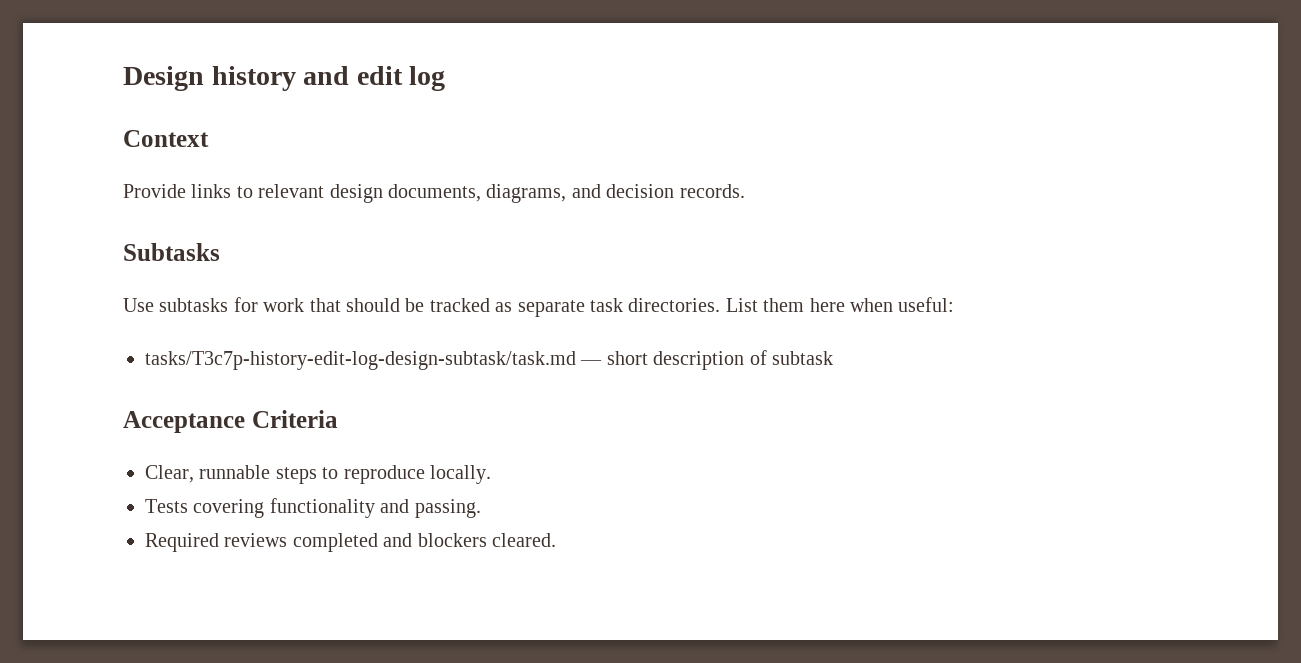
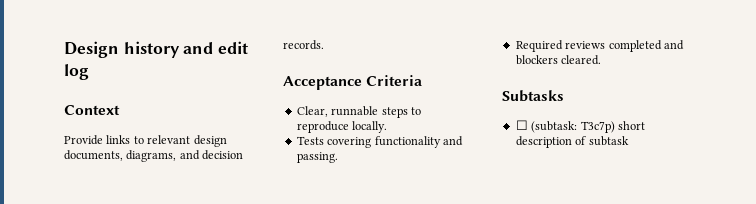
[123,243,220,261] [123,297,955,317] [145,350,833,370] // Subtasks // Use subtasks for work that should be tracked as separate task directories. List them here when useful: // tasks/T3c7p-history-edit-log-design-subtask/task.md — short description of subtask -> (324, 45) none
(556, 540) none -> [502,90,564,102] [515,120,645,133] [515,136,629,148] // Subtasks // ☐ (subtask: T3c7p) short description of subtask

